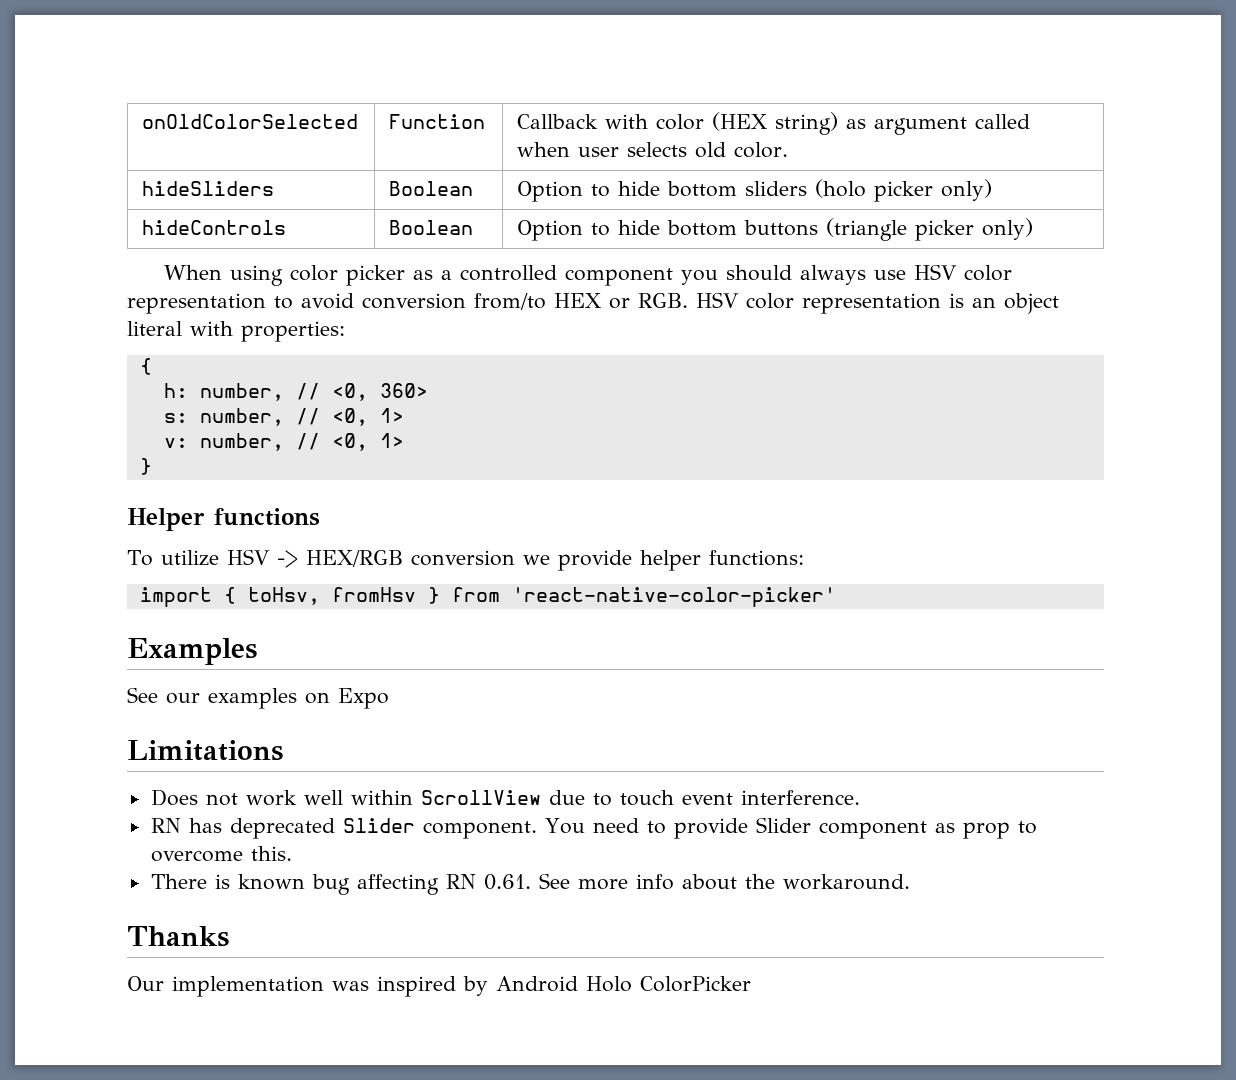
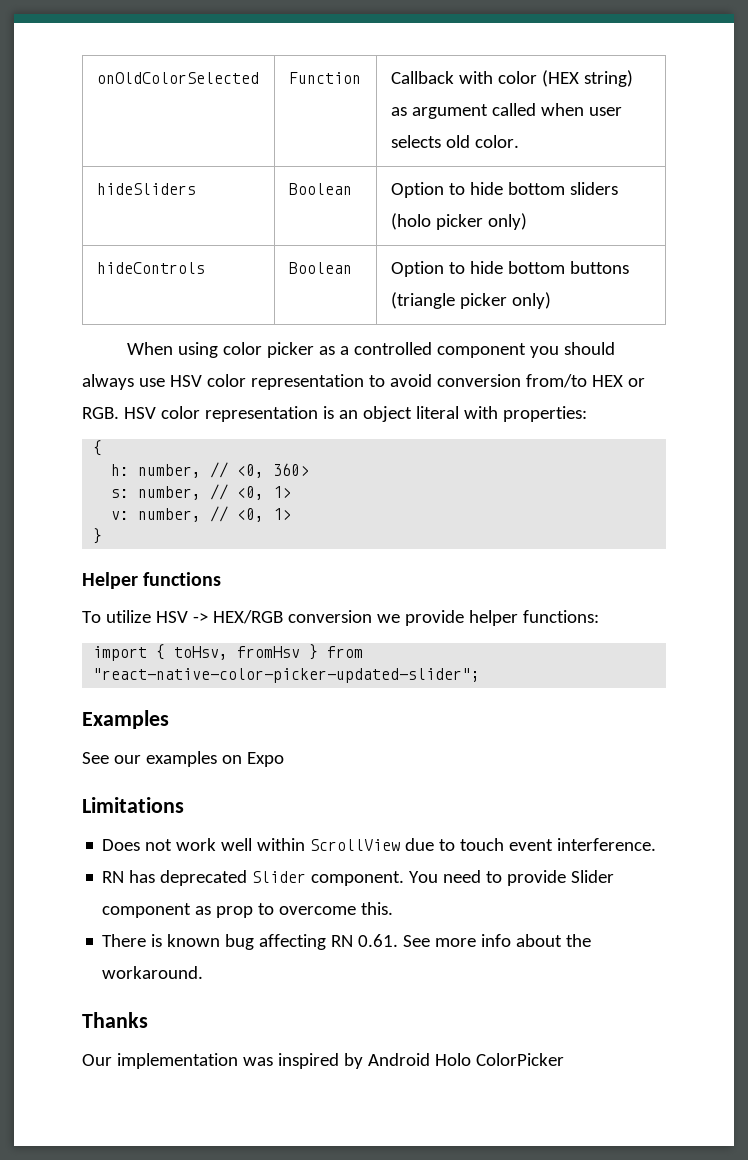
[511,587,836,607] 'react-native-color-picker' -> [93,668,481,683] "react-native-color-picker-updated-slider";

